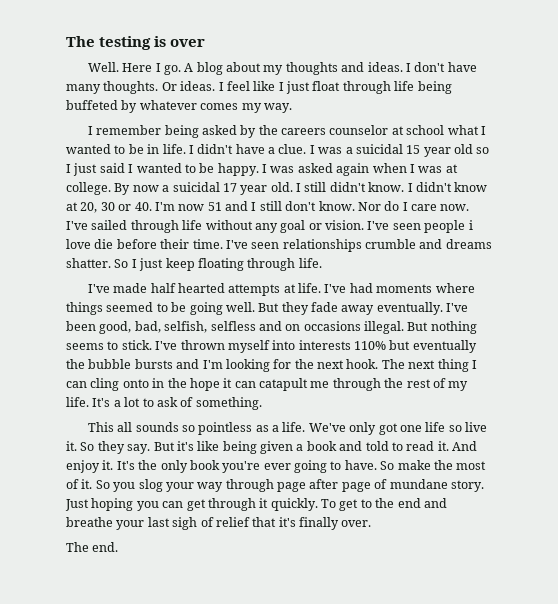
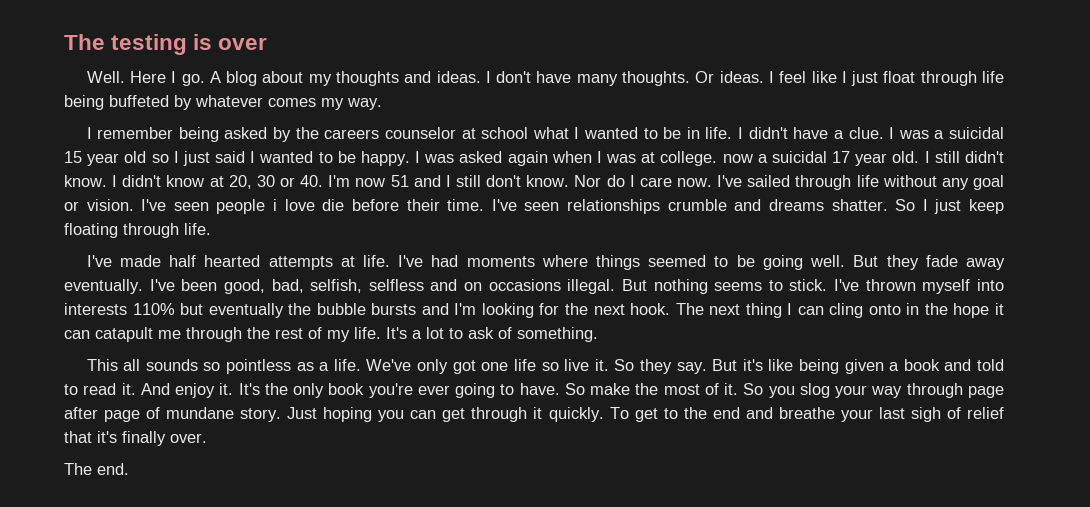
[114,183,131,195] By -> (718, 158) none

